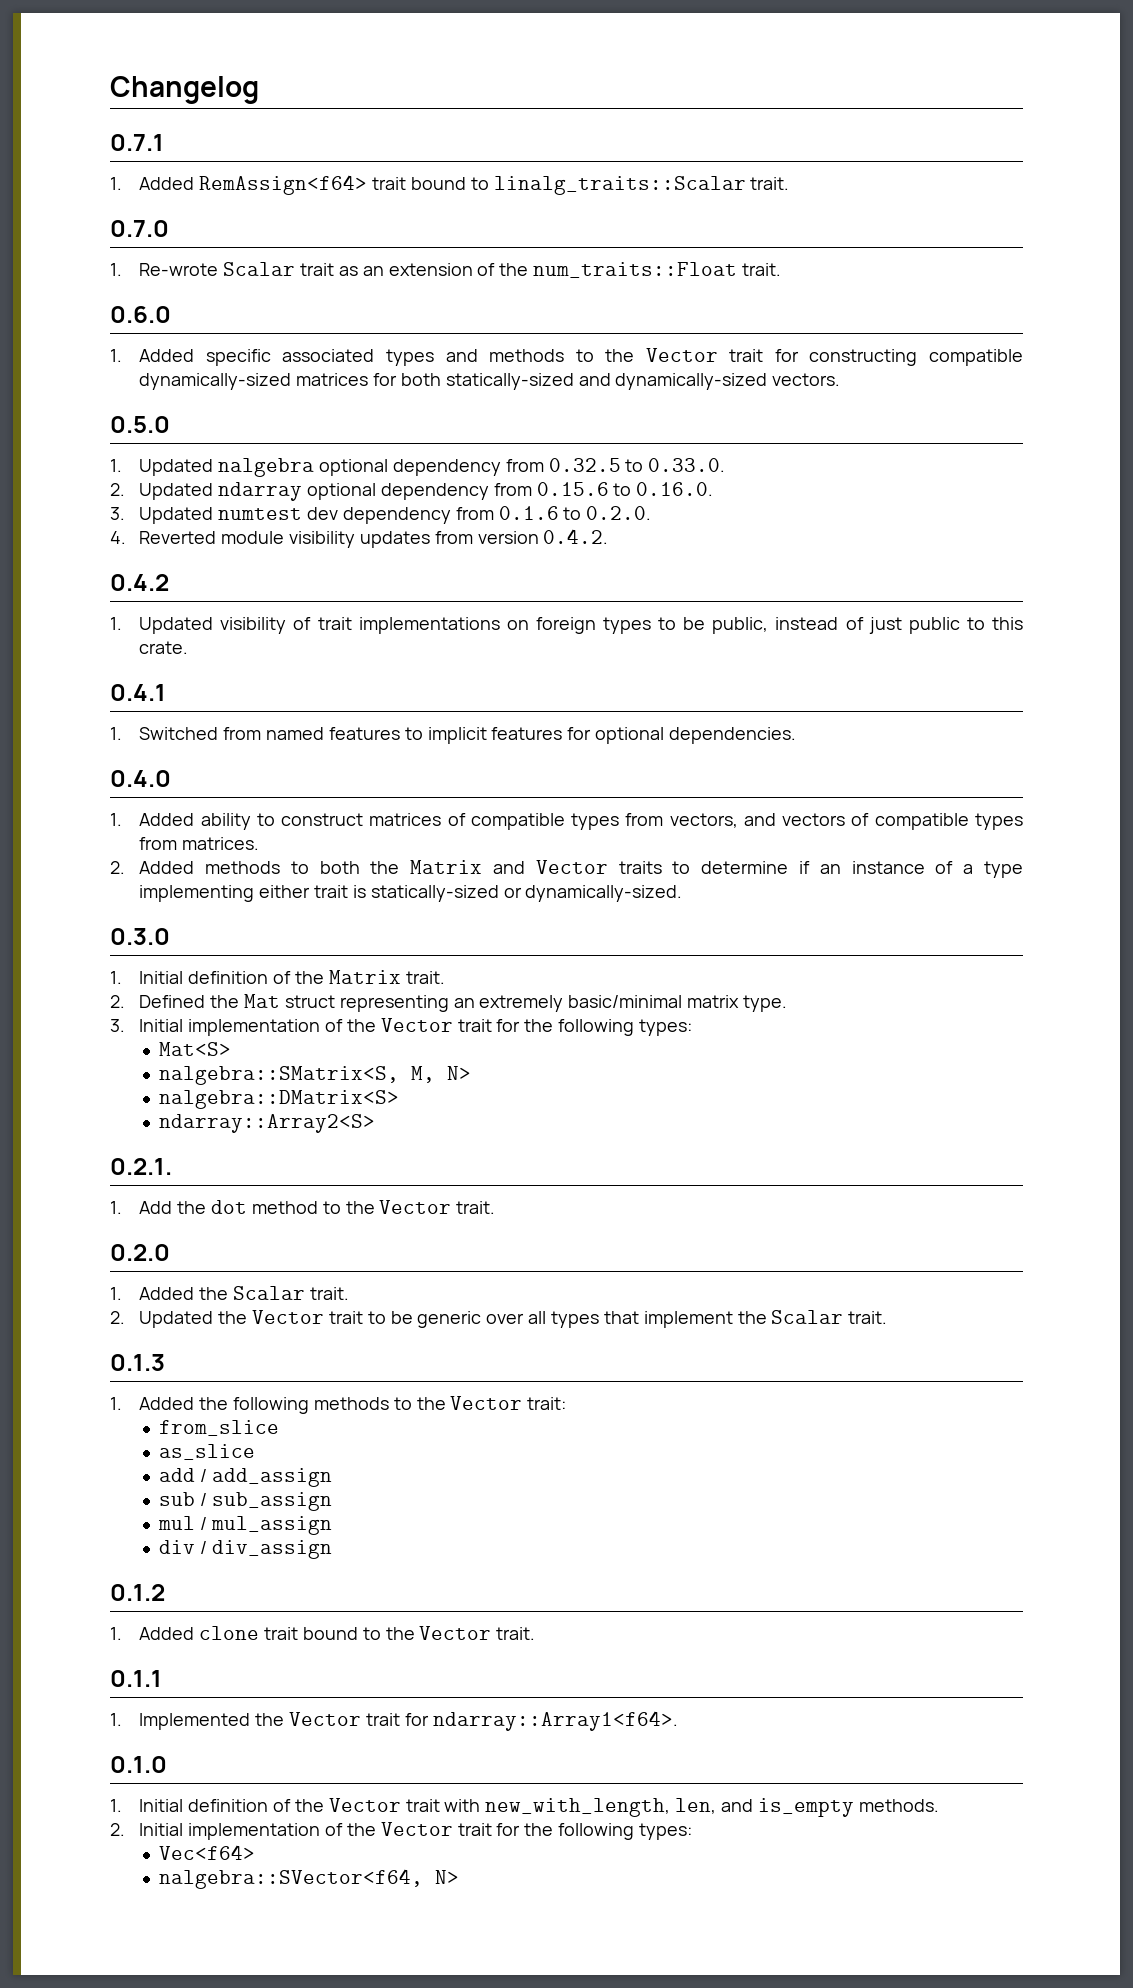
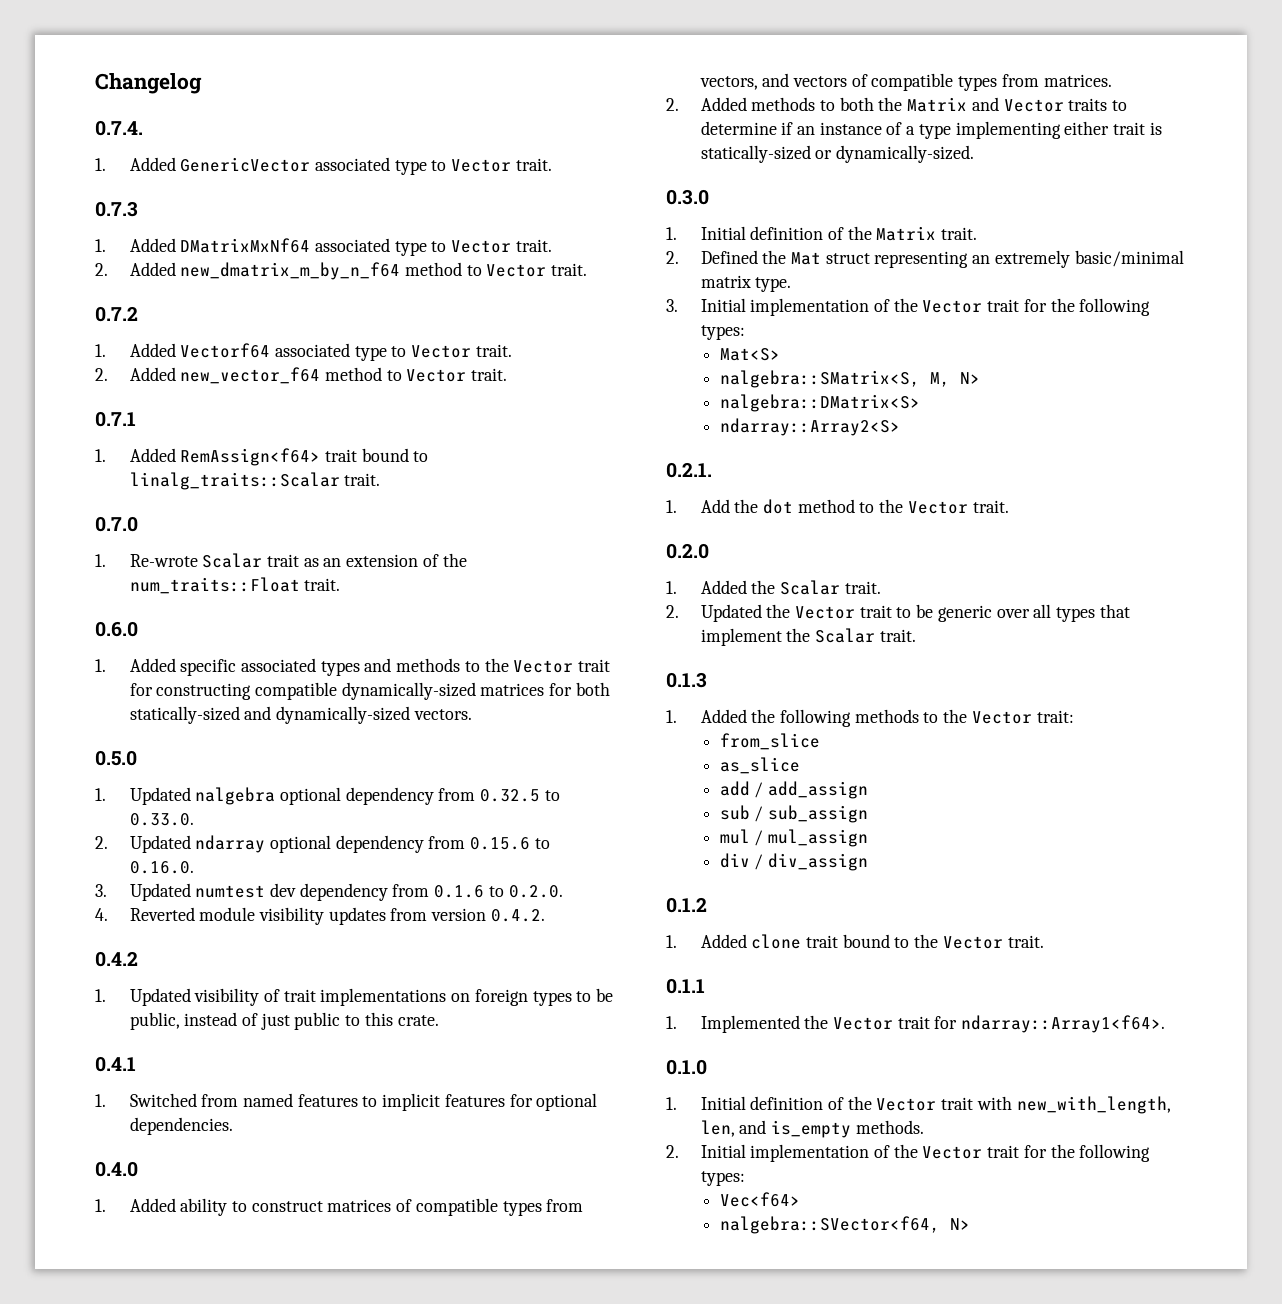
(259, 90) none -> [95,120,143,136] [95,157,552,175] [95,201,138,217] [95,238,552,256] [95,262,588,280] [95,306,138,322] [95,343,512,361] [95,367,508,384] // 0.7.4. // 1. Added GenericVector associated type to Vector trait. // 0.7.3 // 1. Added DMatrixMxNf64 associated type to Vector trait. // 2. Added new_dmatrix_m_by_n_f64 method to Vector trait. // 0.7.2 // 1. Added Vectorf64 associated type to Vector trait. // 2. Added new_vector_f64 method to Vector trait.

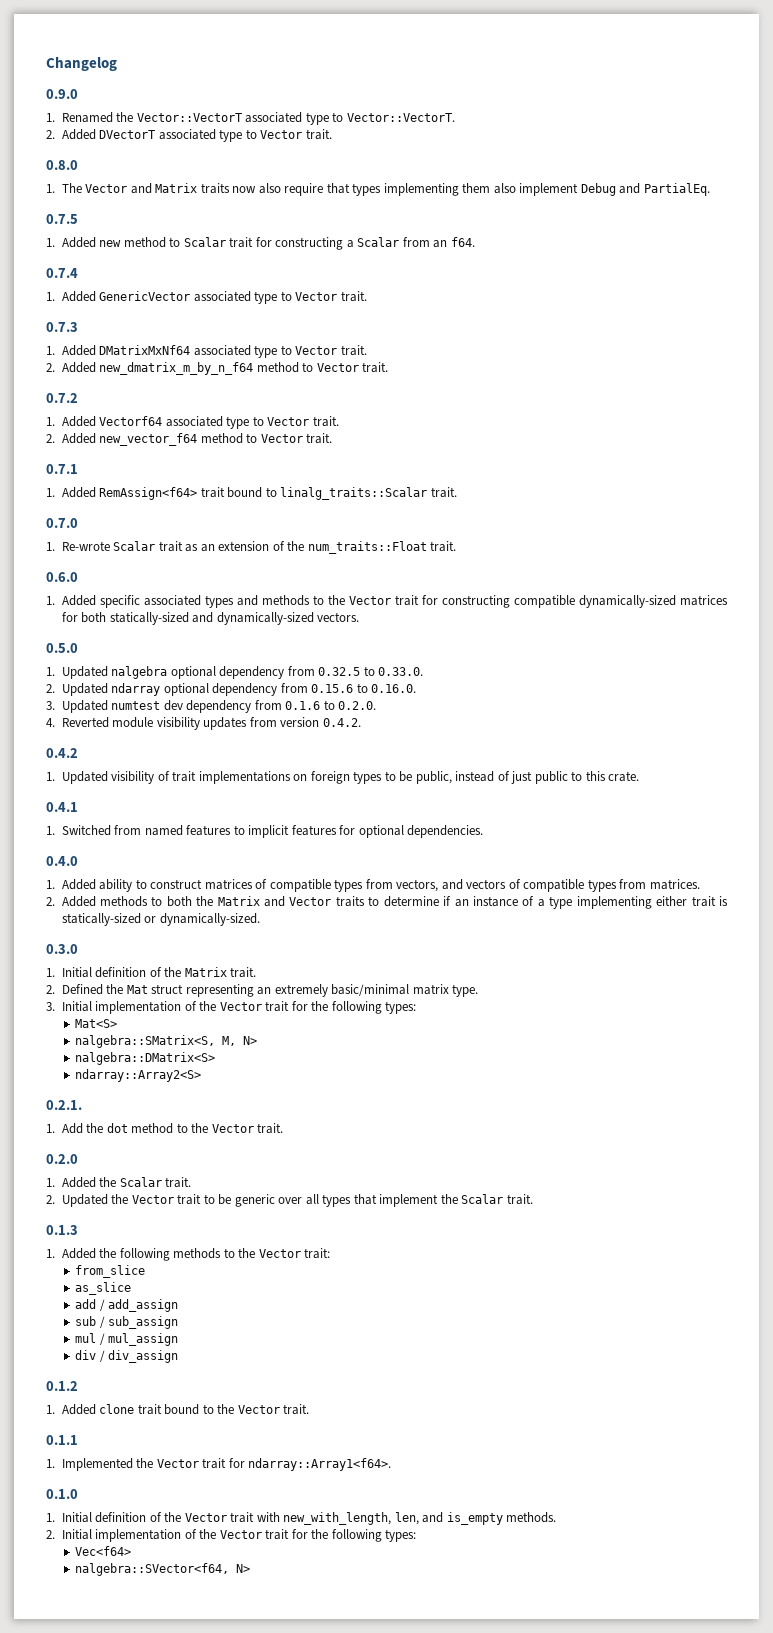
[95,120,143,136] 0.7.4. -> [46,89,78,99] [46,112,455,125] [46,129,332,142] [46,160,78,170] [46,183,710,196] [46,214,78,224] [46,237,475,250] [46,268,78,278] 0.9.0 // 1. Renamed the Vector::VectorT associated type to Vector::VectorT. // 2. Added DVectorT associated type to Vector trait. // 0.8.0 // 1. The Vector and Matrix traits now also require that types implementing them also implement Debug and PartialEq. // 0.7.5 // 1. Added new method to Scalar trait for constructing a Scalar from an f64. // 0.7.4

